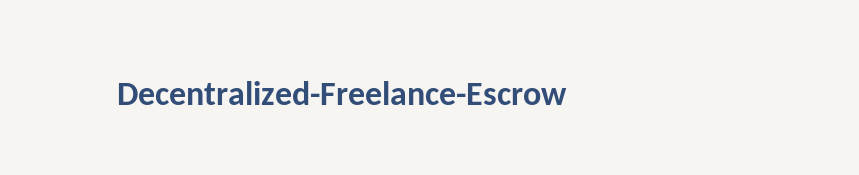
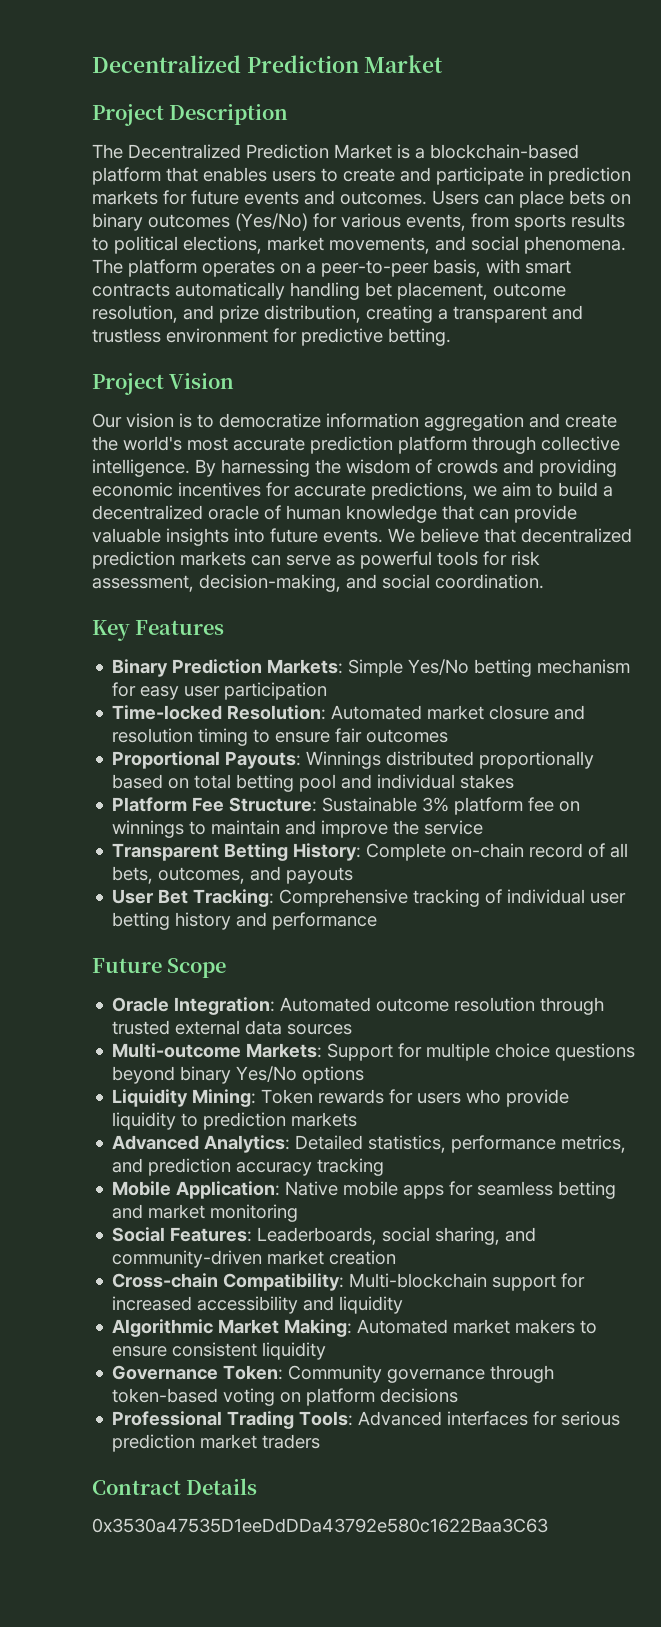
[117,81,567,105] Decentralized-Freelance-Escrow -> [92,55,444,73] [92,104,289,126] [92,144,579,159] [92,167,631,185] [92,190,631,208] [92,213,625,231] [92,236,626,254] [92,259,571,277] [92,282,566,300] [92,305,583,323] [92,328,451,346] [92,373,235,395] [92,413,617,431] [92,436,620,454] [92,459,617,477] [92,482,613,500] [92,505,577,523] [92,528,632,546] [92,551,540,569] [92,574,544,592] [92,620,225,641] [112,659,631,677] [112,682,328,700] [112,705,586,720] [112,728,449,746] [112,751,595,769] [112,774,515,792] [112,797,581,815] [112,820,484,838] [112,843,629,861] [112,866,354,884] [112,889,627,907] [112,912,378,930] [92,958,227,978] [112,997,605,1015] [112,1020,353,1035] [112,1043,636,1061] [112,1066,365,1084] [112,1089,570,1107] [112,1112,358,1130] [112,1135,627,1153] [112,1158,385,1176] [112,1181,617,1199] [112,1204,299,1222] [112,1227,537,1245] [112,1250,397,1268] [112,1273,586,1291] [112,1296,404,1314] [112,1319,598,1337] [112,1342,327,1360] [112,1365,555,1383] [112,1388,459,1406] [112,1411,621,1429] [112,1434,321,1452] [92,1478,258,1495] [92,1518,548,1533] Decentralized Prediction Market // Project Description // The Decentralized Prediction Market is a blockchain-based platform that enables users to create and participate in prediction markets for future events and outcomes. Users can place bets on binary outcomes (Yes/No) for various events, from sports results to political elections, market movements, and social phenomena. The platform operates on a peer-to-peer basis, with smart contracts automatically handling bet placement, outcome resolution, and prize distribution, creating a transparent and trustless environment for predictive betting. // Project Vision // Our vision is to democratize information aggregation and create the world's most accurate prediction platform through collective intelligence. By harnessing the wisdom of crowds and providing economic incentives for accurate predictions, we aim to build a decentralized oracle of human knowledge that can provide valuable insights into future events. We believe that decentralized prediction markets can serve as powerful tools for risk assessment, decision-making, and social coordination. // Key Features // Binary Prediction Markets: Simple Yes/No betting mechanism for easy user participation // Time-locked Resolution: Automated market closure and resolution timing to ensure fair outcomes // Proportional Payouts: Winnings distributed proportionally based on total betting pool and individual stakes // Platform Fee Structure: Sustainable 3% platform fee on winnings to maintain and improve the service // Transparent Betting History: Complete on-chain record of all bets, outcomes, and payouts // User Bet Tracking: Comprehensive tracking of individual user betting history and performance // Future Scope // Oracle Integration: Automated outcome resolution through trusted external data sources // Multi-outcome Markets: Support for multiple choice questions beyond binary Yes/No options // Liquidity Mining: Token rewards for users who provide liquidity to prediction markets // Advanced Analytics: Detailed statistics, performance metrics, and prediction accuracy tracking // Mobile Application: Native mobile apps for seamless betting and market monitoring // Social Features: Leaderboards, social sharing, and community-driven market creation // Cross-chain Compatibility: Multi-blockchain support for increased accessibility and liquidity // Algorithmic Market Making: Automated market makers to ensure consistent liquidity // Governance Token: Community governance through token-based voting on platform decisions // Professional Trading Tools: Advanced interfaces for serious prediction market traders // Contract Details // 0x3530a47535D1eeDdDDa43792e580c1622Baa3C63

